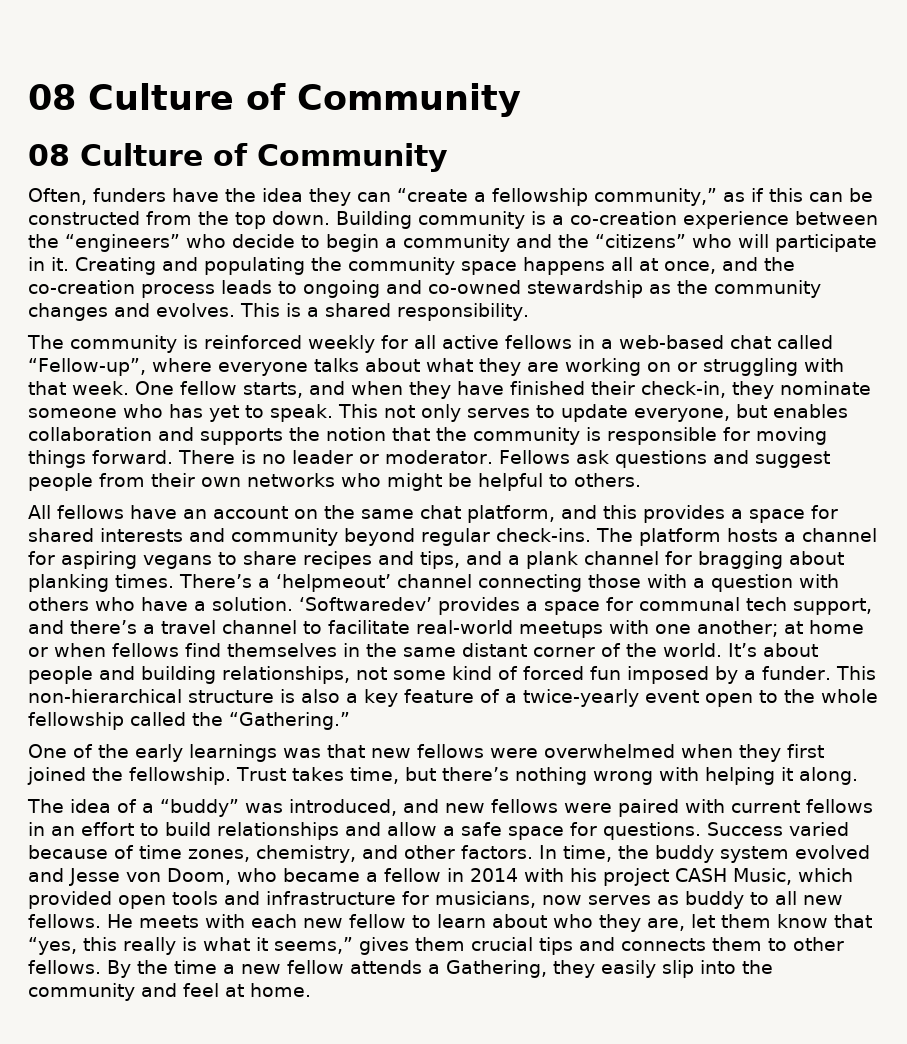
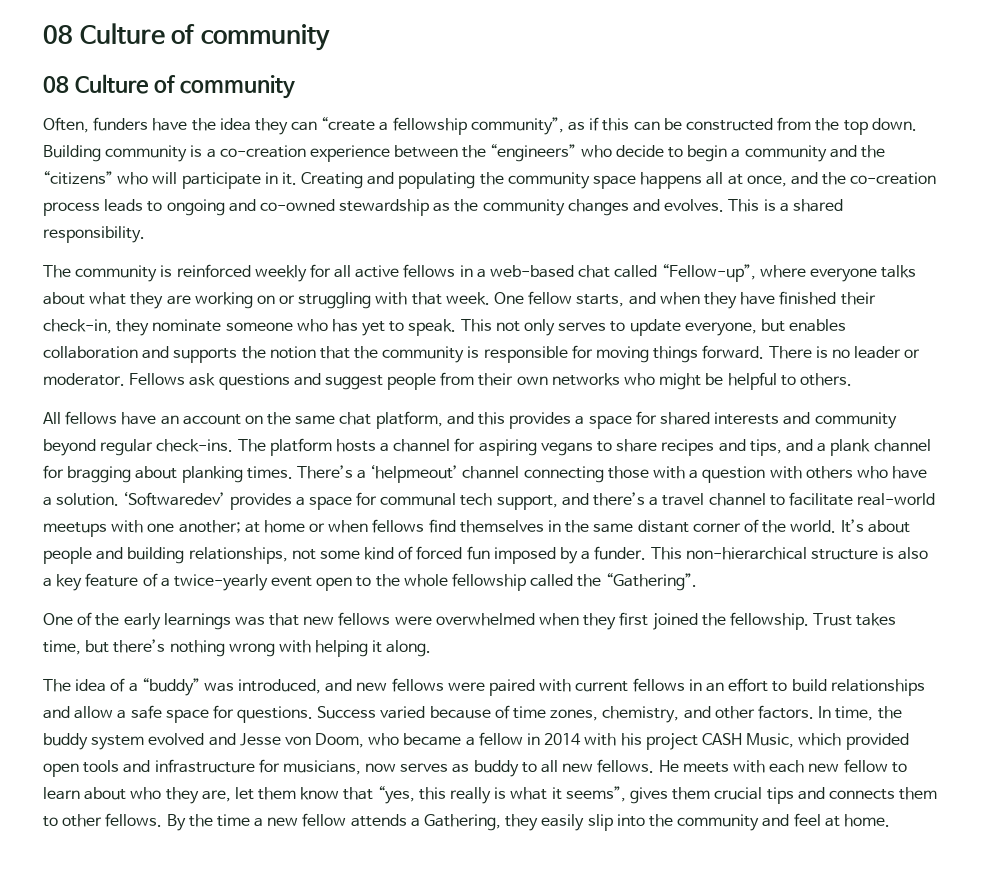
[28,83,521,117] [28,143,448,172] 08 Culture of Community // 08 Culture of Community -> [43,23,330,51] [43,74,295,99] 08 Culture of community // 08 Culture of community
[594,188,717,206] community,” -> [470,117,564,135] community”,
[229,712,350,730] “Gathering.” -> [605,573,697,591] “Gathering”.
[273,937,353,954] seems,” -> [565,786,626,802] seems”,

